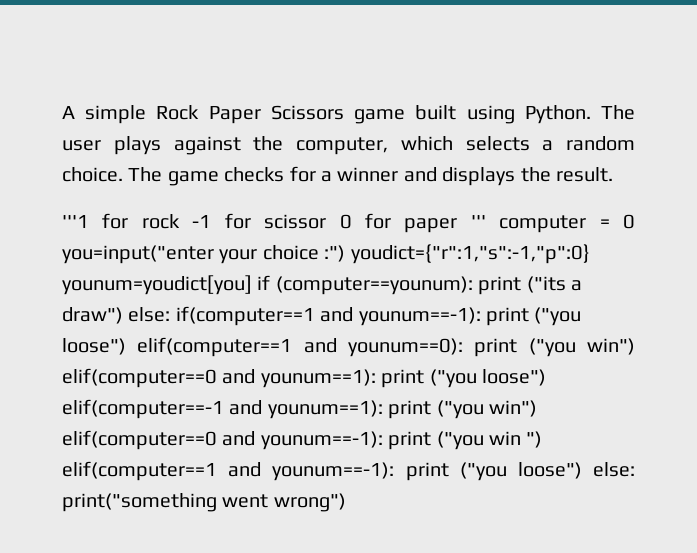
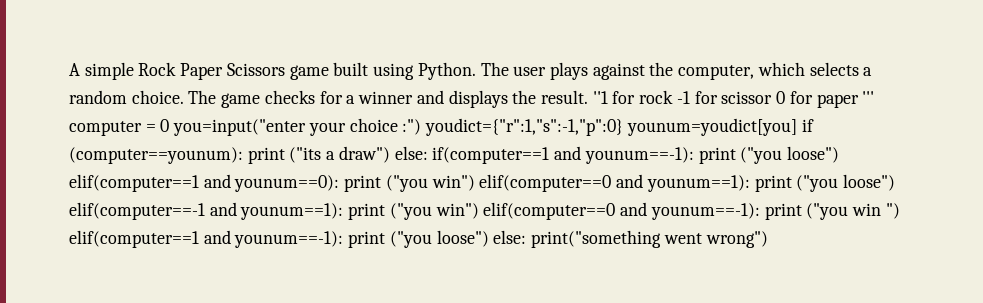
[62,215,89,228] // '''1 -> [592,91,608,104] ''1

